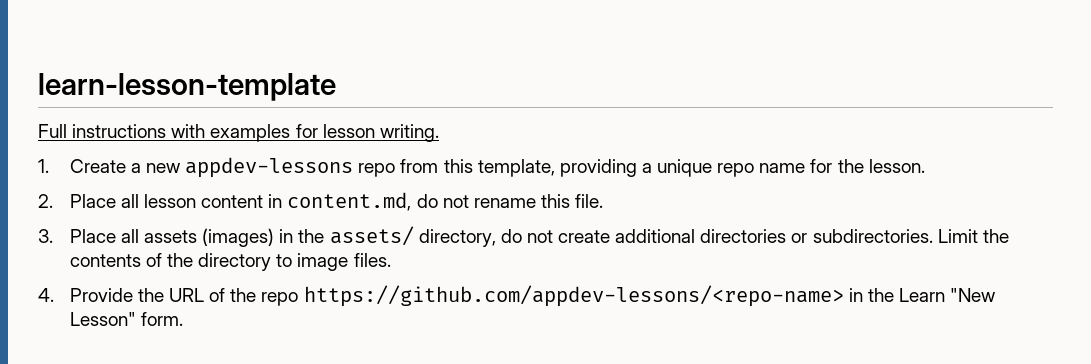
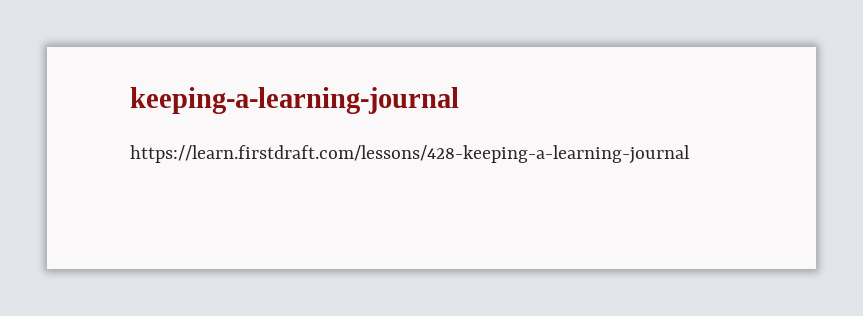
[38,73,336,101] [38,124,439,142] [38,157,925,178] [38,192,604,211] [38,226,1009,247] [69,253,391,271] [38,285,996,307] [69,312,183,326] learn-lesson-template // Full instructions with examples for lesson writing. // 1. Create a new appdev-lessons repo from this template, providing a unique repo name for the lesson. // 2. Place all lesson content in content.md, do not rename this file. // 3. Place all assets (images) in the assets/ directory, do not create additional directories or subdirectories. Limit the contents of the directory to image files. // 4. Provide the URL of the repo https://github.com/appdev-lessons/<repo-name> in the Learn "New Lesson" form. -> [130,87,459,114] [130,145,690,164] keeping-a-learning-journal // https://learn.firstdraft.com/lessons/428-keeping-a-learning-journal

